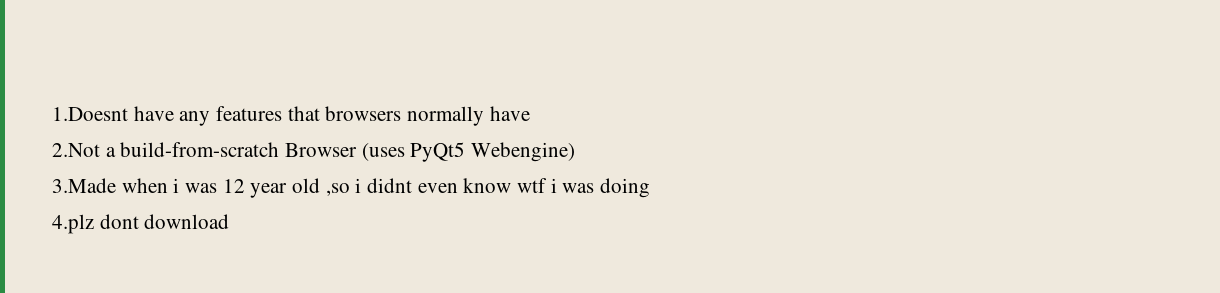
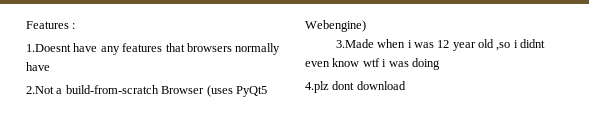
(52, 114) none -> [26,21,76,29] Features : //

